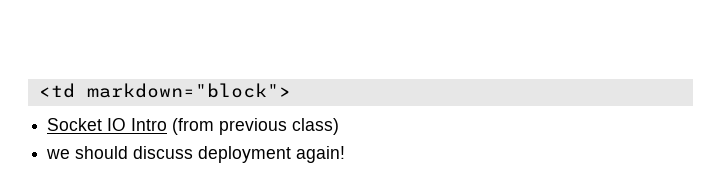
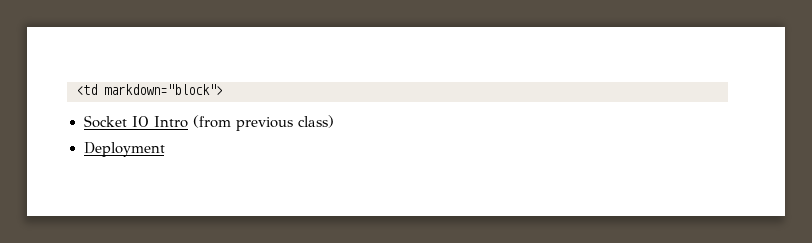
[46,146,346,163] we should discuss deployment again! -> [83,142,165,157] Deployment

